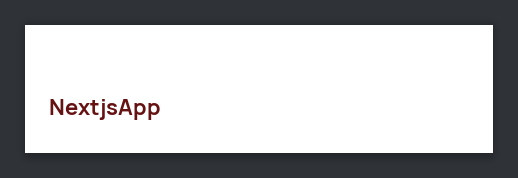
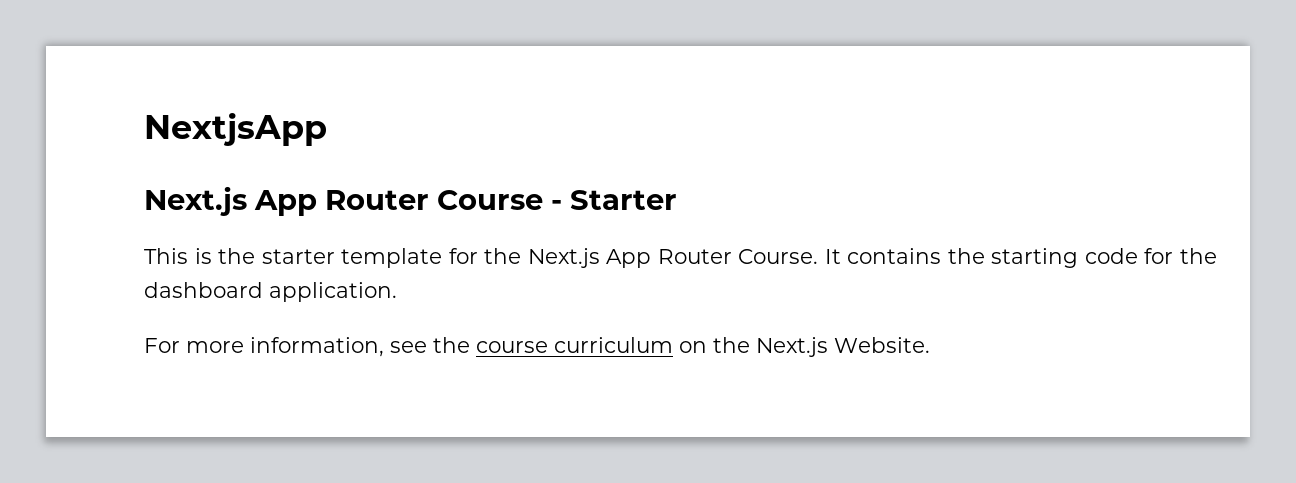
(161, 109) none -> [144,186,677,216] [144,248,1217,268] [144,282,397,302] [144,337,930,357] // Next.js App Router Course - Starter // This is the starter template for the Next.js App Router Course. It contains the starting code for the dashboard application. // For more information, see the course curriculum on the Next.js Website.

